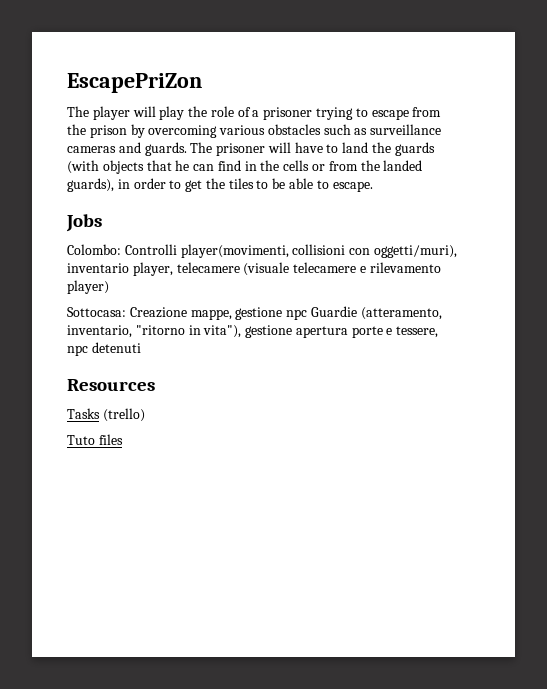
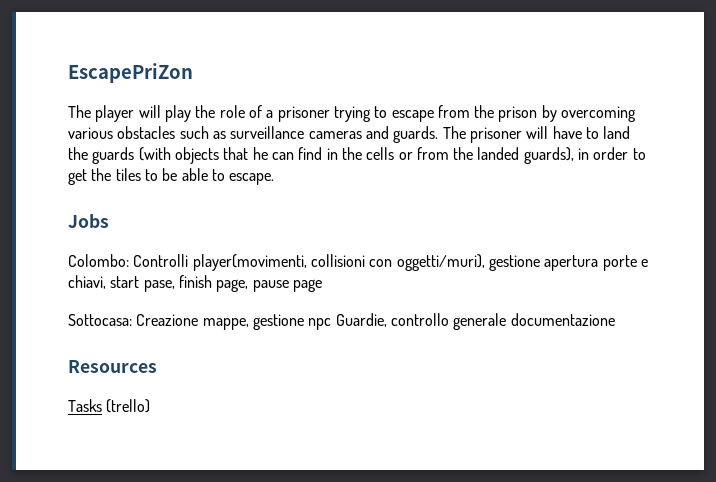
[67,262,441,276] [67,280,109,294] inventario player, telecamere (visuale telecamere e rilevamento player) -> [488,255,648,271] [68,275,322,292] gestione apertura porte e chiavi, start pase, finish page, pause page
[310,306,442,320] [67,325,439,338] [67,342,141,356] Guardie (atteramento, inventario, "ritorno in vita"), gestione apertura porte e tessere, npc detenuti -> [335,313,615,330] Guardie, controllo generale documentazione
[67,434,123,445] // Tuto files -> (151, 406) none

